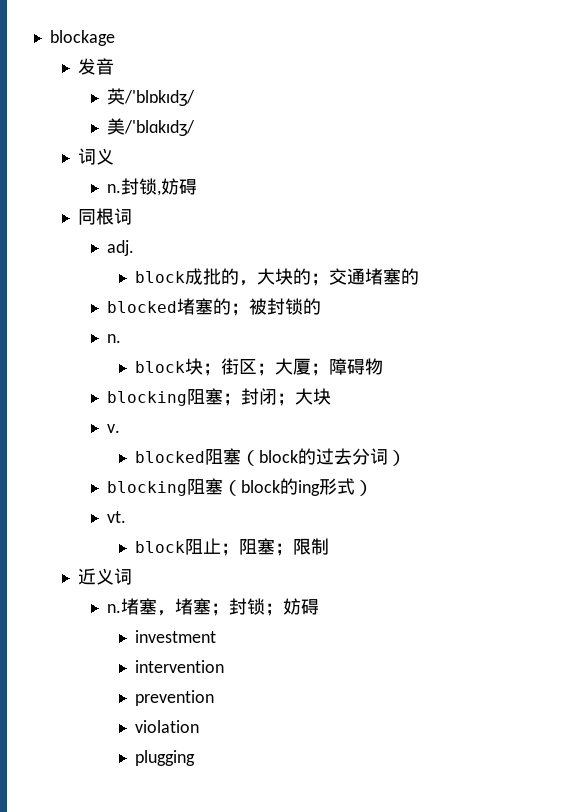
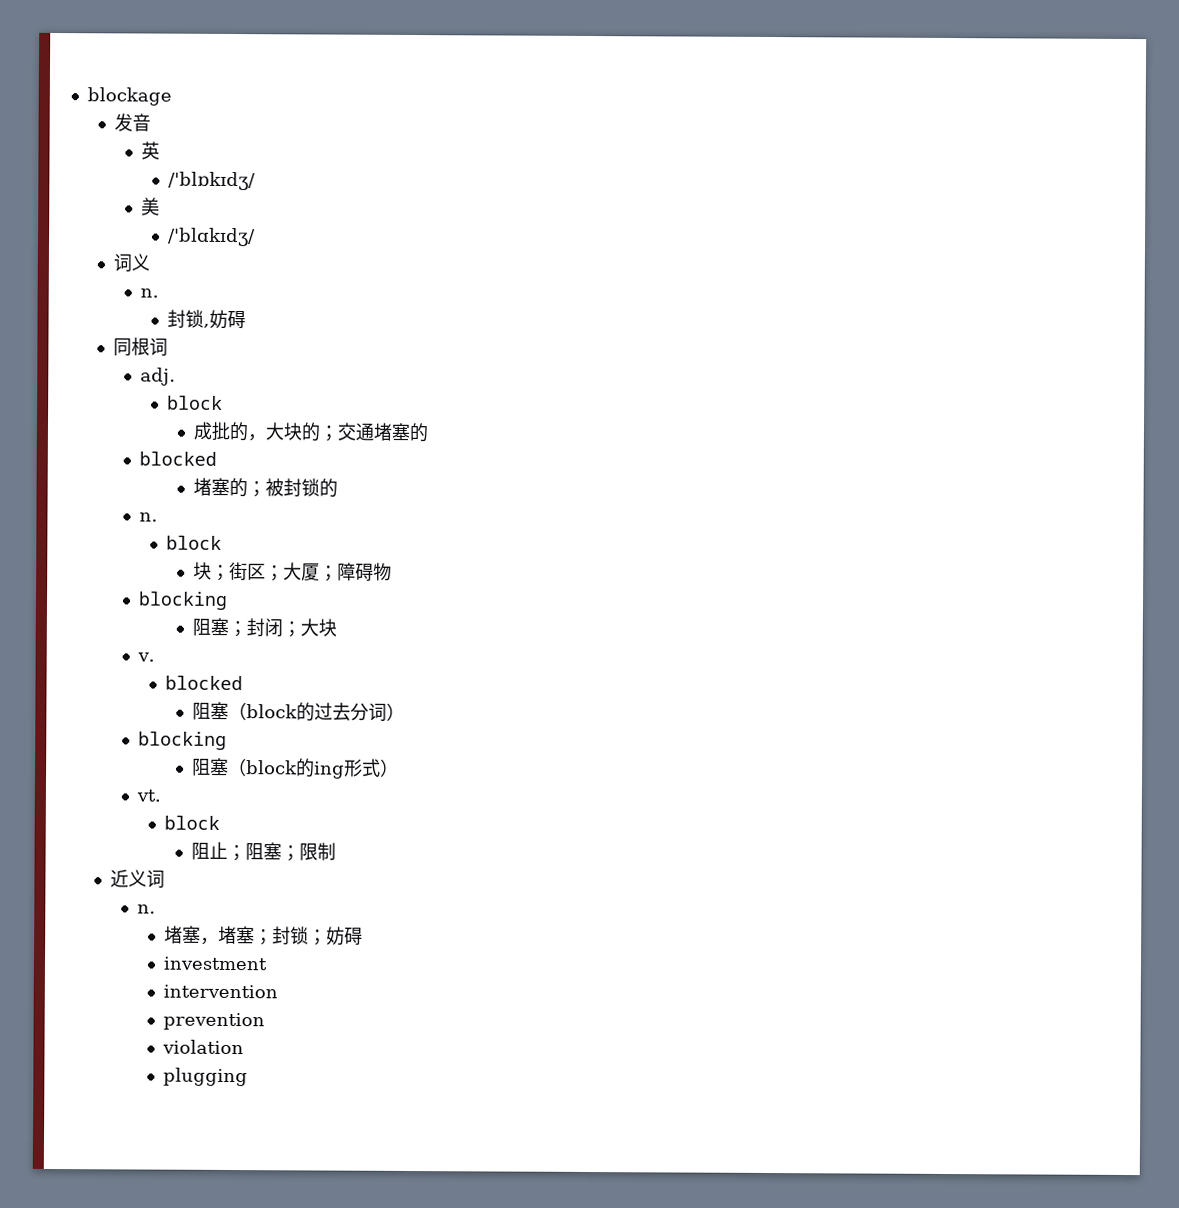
(125, 96) none -> (161, 150) //
(125, 126) none -> (161, 206) //
(121, 188) none -> (160, 293) //
(186, 277) none -> (224, 402) //
(177, 307) none -> (218, 458) //
(186, 367) none -> (223, 542) //
(187, 398) none -> (229, 600) //
(206, 457) none -> (244, 683) //
(187, 488) none -> (228, 740) //
(186, 547) none -> (221, 822) //
(121, 608) none -> (157, 909) //

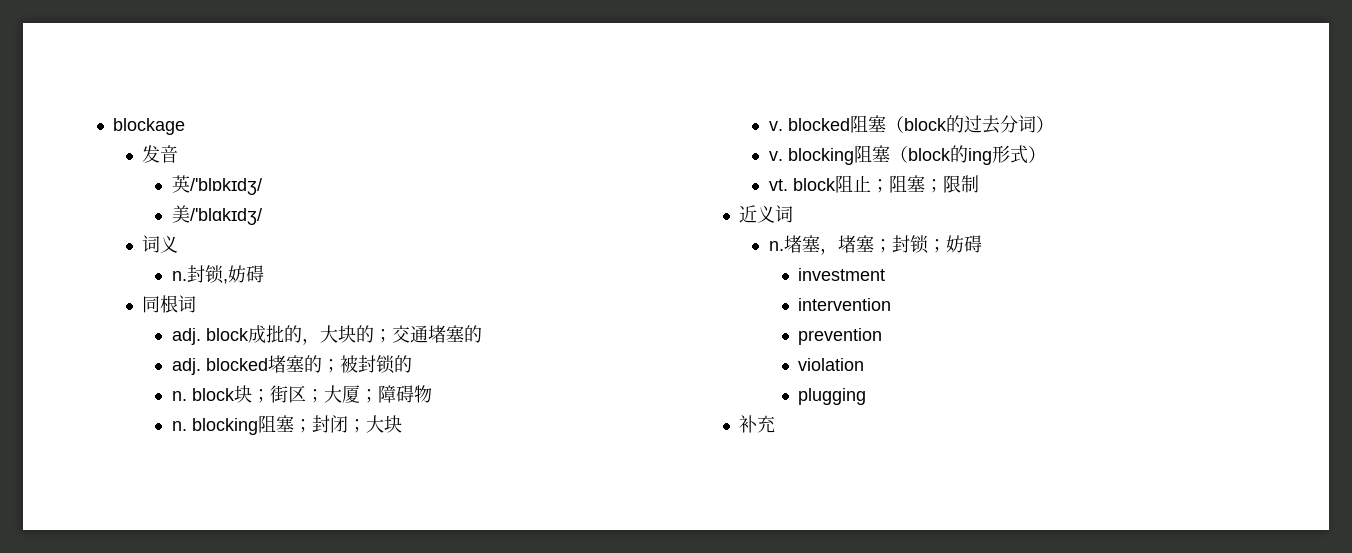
(161, 150) // -> (190, 184) none
(161, 206) // -> (190, 214) none
(160, 293) // -> (187, 276) none
[167,395,224,410] // block // -> [205,328,249,341] block
[139,451,218,466] blocked // -> [171,358,268,375] adj. blocked
[166,535,223,550] // block // -> [191,388,235,401] block
[138,591,229,610] blocking // -> [171,418,258,435] n. blocking
[165,675,244,691] // blocked // -> [787,118,850,131] blocked
[138,731,228,750] blocking // -> [768,148,854,165] v. blocking
[164,815,221,830] // block // -> [792,178,836,191] block
(157, 909) // -> (784, 246) none
(249, 1077) none -> [739,415,776,433] // 补充

